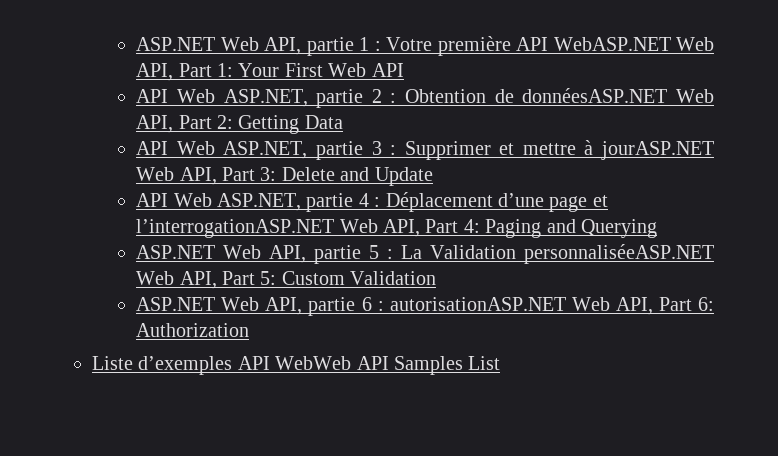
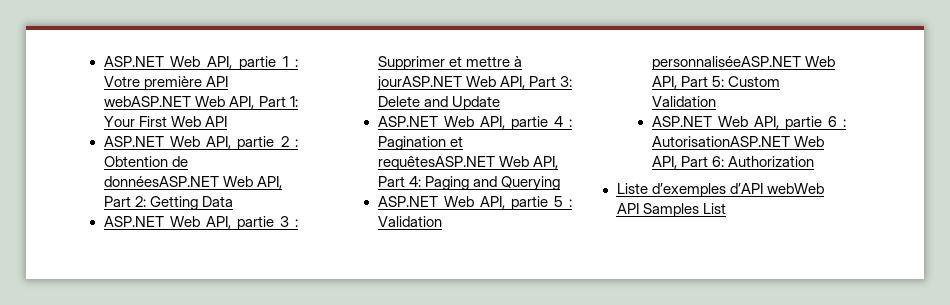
[553,37,671,51] WebASP.NET -> [103,96,191,107] webASP.NET
[136,89,308,107] API Web ASP.NET, -> [103,136,232,149] ASP.NET Web API,
[136,141,308,159] API Web ASP.NET, -> [103,216,231,229] ASP.NET Web API,
[136,192,608,212] [136,219,335,238] API Web ASP.NET, partie 4 : Déplacement d’une page et l’interrogationASP.NET -> [377,116,572,130] [377,136,463,150] [377,156,495,170] ASP.NET Web API, partie 4 : Pagination et requêtesASP.NET
[401,245,423,259] La -> (572, 203) none
[389,297,566,311] autorisationASP.NET -> [651,136,790,147] AutorisationASP.NET
[237,356,352,370] API WebWeb -> [729,183,824,194] d’API webWeb

